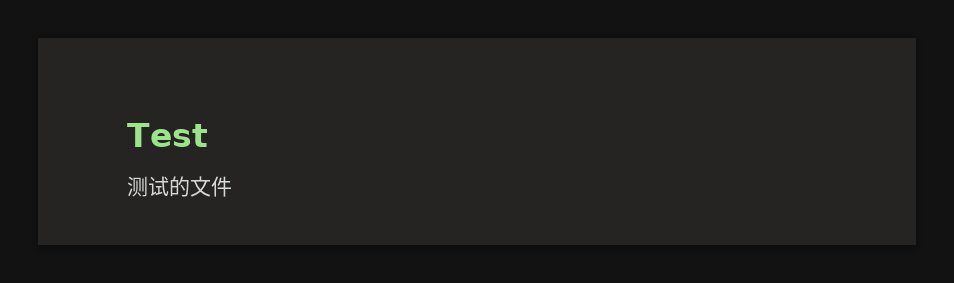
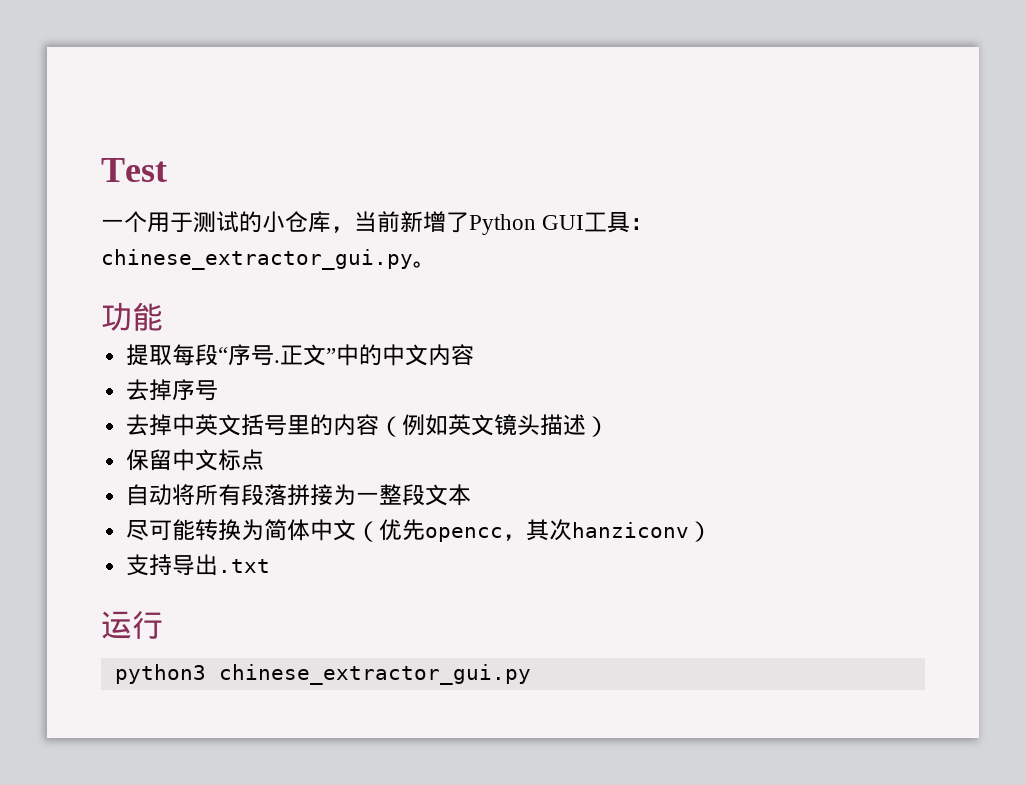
[127,176,232,197] 测试的文件 -> [101,211,654,235] [101,249,436,270] [101,302,163,331] [126,344,475,366] [126,379,219,401] [126,414,610,437] [126,449,265,471] [126,484,472,506] [126,519,713,542] [126,554,271,576] [101,610,163,639] [114,664,531,685] 一个用于测试的小仓库，当前新增了Python GUI工具：chinese_extractor_gui.py。 // 功能 // 提取每段“序号.正文”中的中文内容 // 去掉序号 // 去掉中英文括号里的内容（例如英文镜头描述） // 保留中文标点 // 自动将所有段落拼接为一整段文本 // 尽可能转换为简体中文（优先opencc，其次hanziconv） // 支持导出.txt // 运行 // python3 chinese_extractor_gui.py

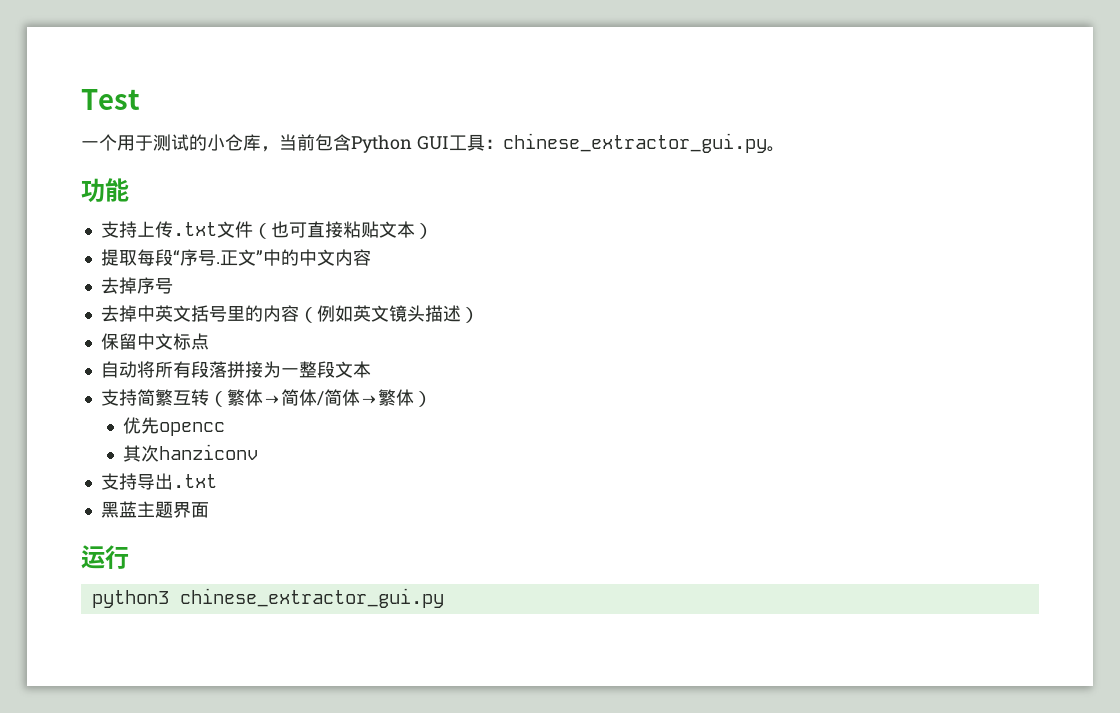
[400,211,469,233] 新增了 -> [315,134,351,151] 包含
(163, 316) none -> [100,221,433,239] // 支持上传.txt文件（也可直接粘贴文本）
[126,519,380,542] 尽可能转换为简体中文（ -> [100,389,432,407] 支持简繁互转（繁体→简体/简体→繁体） //
[503,534,527,541] ， -> (226, 429) //
[689,521,713,542] ） -> (259, 452) none
(271, 566) none -> [100,501,209,518] // 黑蓝主题界面

